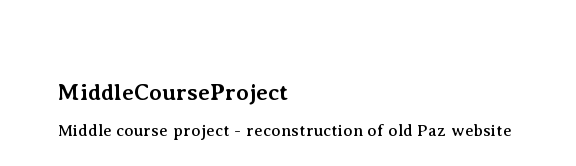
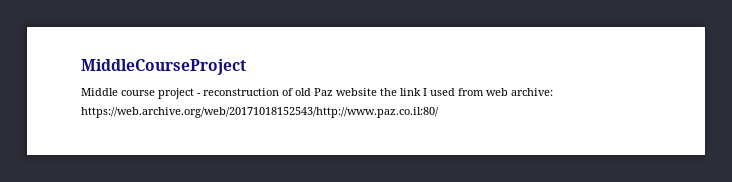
(512, 130) none -> [380,88,553,96] [81,107,439,118] the link I used from web archive: https://web.archive.org/web/20171018152543/http://www.paz.co.il:80/

